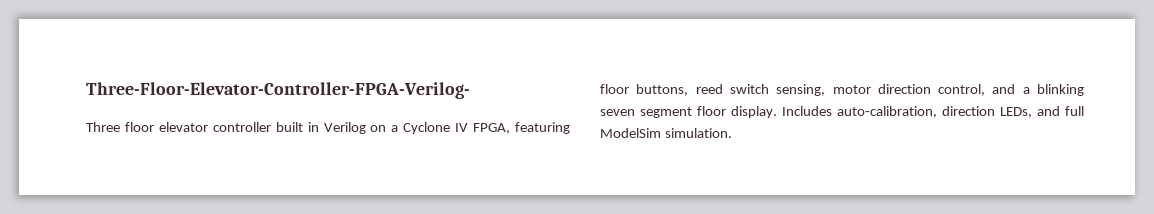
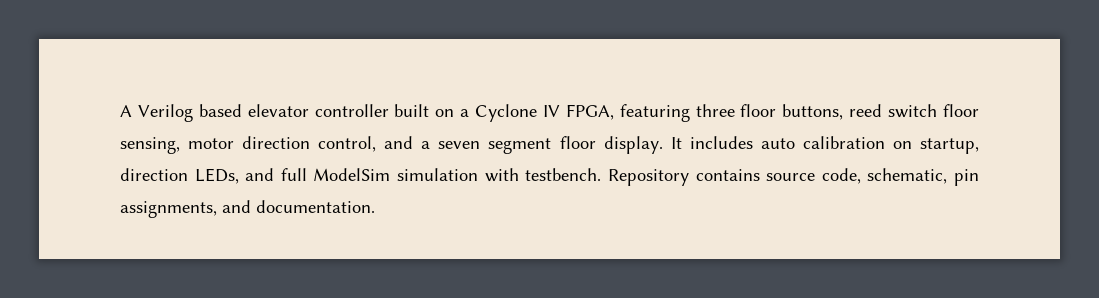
[86,82,470,99] [86,122,154,132] Three-Floor-Elevator-Controller-FPGA-Verilog- // Three floor -> [120,104,242,122] A Verilog based
[307,122,366,134] in Verilog -> (430, 110) none
(571, 128) none -> [695,104,735,117] three
(769, 89) none -> [942,104,979,117] floor
[1037,84,1084,96] blinking -> (431, 145) none
[782,106,937,118] Includes auto‑calibration, -> [670,136,980,154] It includes auto calibration on startup,
[664,128,732,138] simulation. -> [397,168,980,186] [120,200,375,218] simulation with testbench. Repository contains source code, schematic, pin assignments, and documentation.

